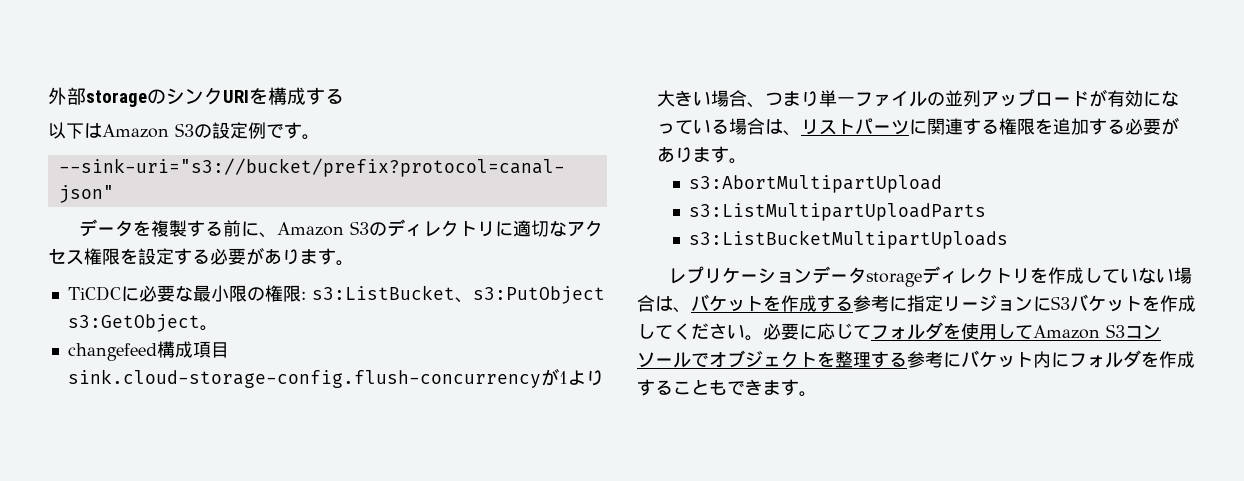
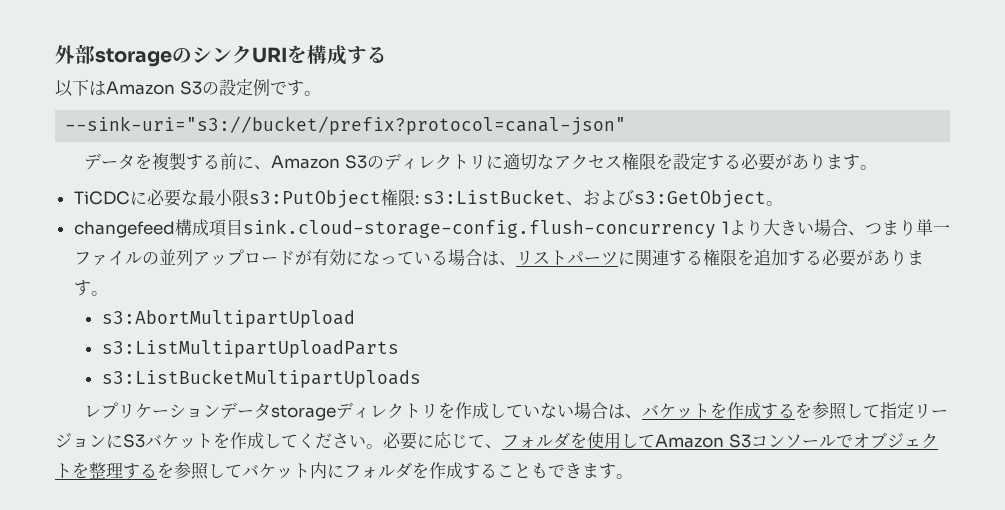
[246,287,265,301] の -> [248,190,381,208] s3:PutObject
[472,286,605,304] s3:PutObject -> [583,189,635,206] および
[540,368,559,386] が -> (716, 228) none
[853,295,907,312] 参考に -> [795,402,881,420] を参照して
(871, 332) none -> [485,444,502,449] 、
[907,351,961,368] 参考に -> [157,462,242,480] を参照して

